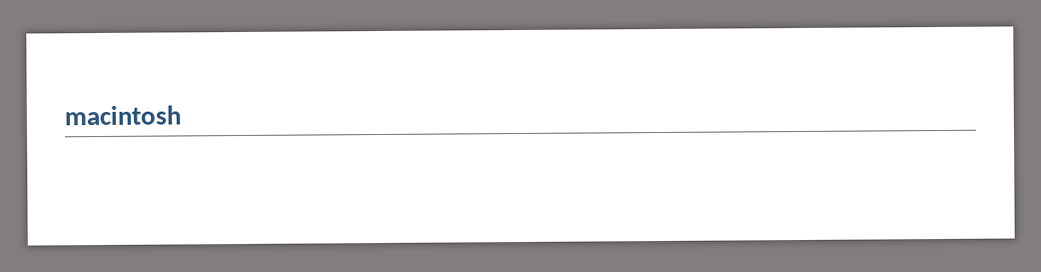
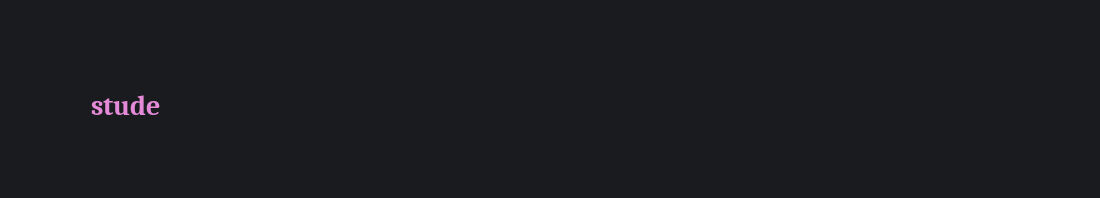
[64,105,181,126] macintosh -> [91,95,160,115] stude

